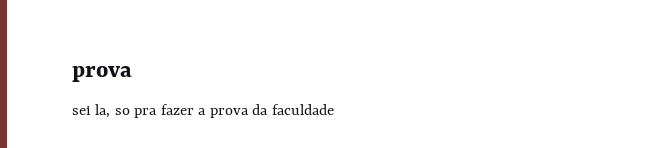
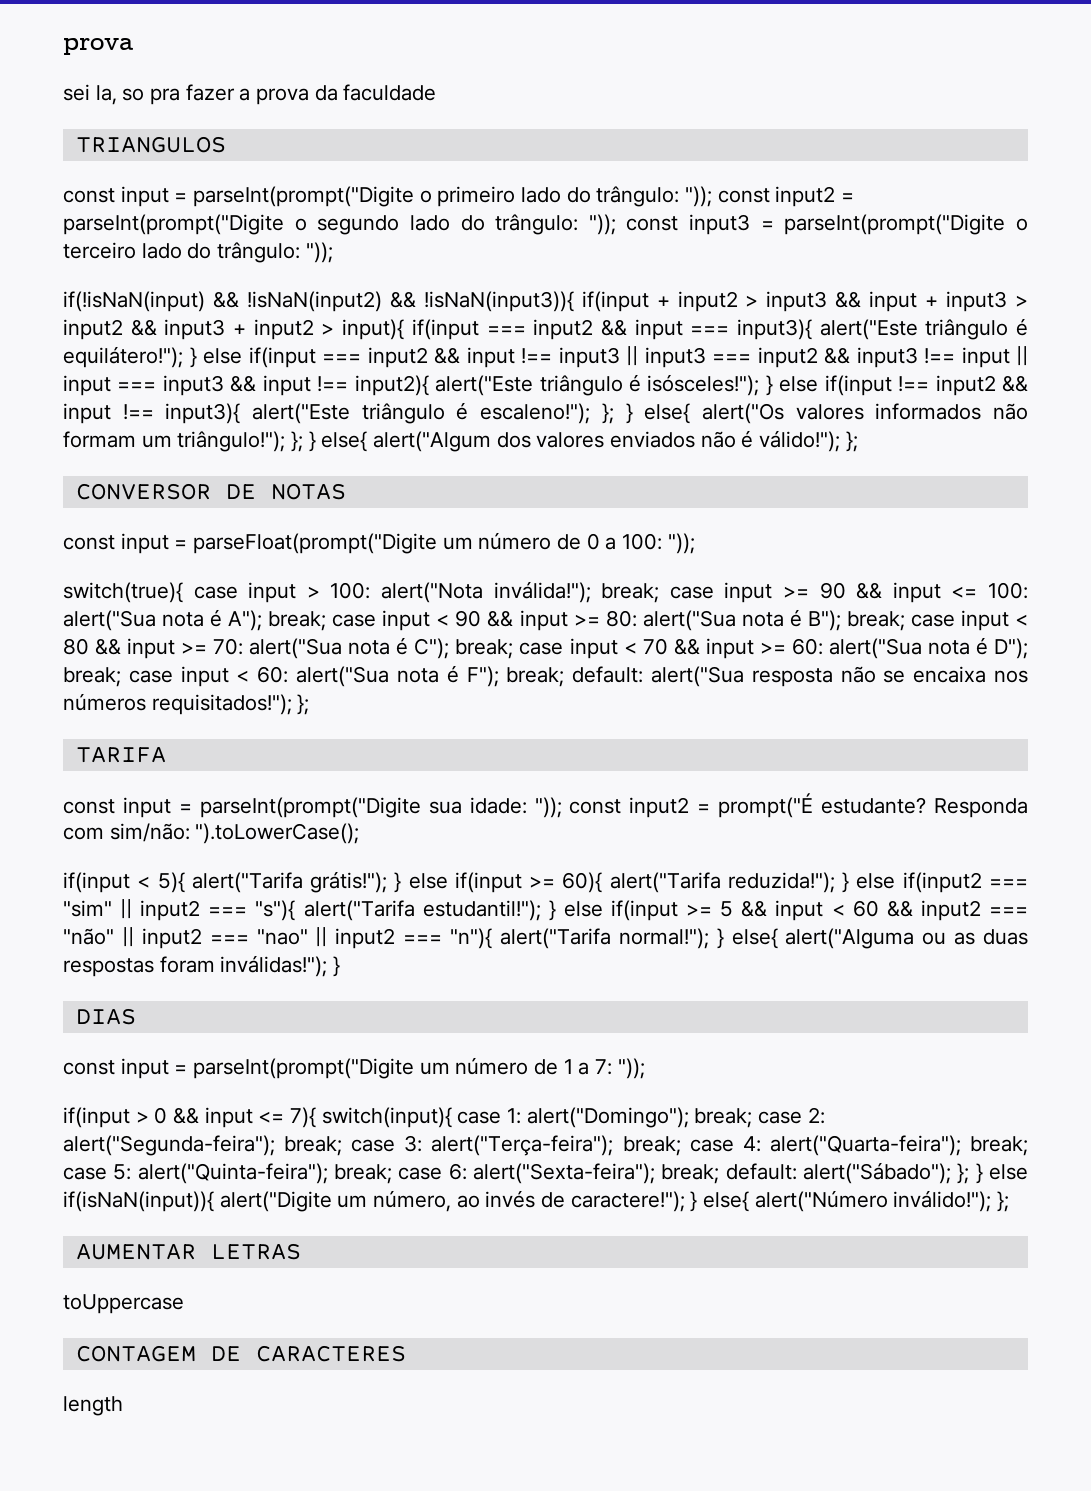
(334, 109) none -> [75,136,226,153] [63,186,855,207] [63,214,1028,235] [63,242,333,263] [63,291,1028,312] [63,318,1028,340] [63,346,1028,368] [63,374,1028,396] [63,402,1029,424] [63,430,858,452] [75,483,346,500] [63,532,695,554] [63,581,1029,603] [63,609,1028,631] [63,637,1028,659] [63,665,1028,687] [63,693,310,715] [75,746,166,763] [63,793,1028,818] [63,823,360,844] [63,871,1028,893] [63,899,1028,921] [63,927,1028,949] [63,955,341,977] [75,1008,136,1025] [63,1057,645,1079] [63,1107,825,1128] [63,1135,1028,1156] [63,1162,1029,1184] [63,1190,1010,1212] [75,1243,301,1260] [63,1294,184,1314] [75,1345,406,1362] [63,1396,123,1416] // TRIANGULOS // const input = parseInt(prompt("Digite o primeiro lado do trângulo: ")); const input2 = parseInt(prompt("Digite o segundo lado do trângulo: ")); const input3 = parseInt(prompt("Digite o terceiro lado do trângulo: ")); // if(!isNaN(input) && !isNaN(input2) && !isNaN(input3)){ if(input + input2 > input3 && input + input3 > input2 && input3 + input2 > input){ if(input === input2 && input === input3){ alert("Este triângulo é equilátero!"); } else if(input === input2 && input !== input3 || input3 === input2 && input3 !== input || input === input3 && input !== input2){ alert("Este triângulo é isósceles!"); } else if(input !== input2 && input !== input3){ alert("Este triângulo é escaleno!"); }; } else{ alert("Os valores informados não formam um triângulo!"); }; } else{ alert("Algum dos valores enviados não é válido!"); }; // CONVERSOR DE NOTAS // const input = parseFloat(prompt("Digite um número de 0 a 100: ")); // switch(true){ case input > 100: alert("Nota inválida!"); break; case input >= 90 && input <= 100: alert("Sua nota é A"); break; case input < 90 && input >= 80: alert("Sua nota é B"); break; case input < 80 && input >= 70: alert("Sua nota é C"); break; case input < 70 && input >= 60: alert("Sua nota é D"); break; case input < 60: alert("Sua nota é F"); break; default: alert("Sua resposta não se encaixa nos números requisitados!"); }; // TARIFA // const input = parseInt(prompt("Digite sua idade: ")); const input2 = prompt("É estudante? Responda com sim/não: ").toLowerCase(); // if(input < 5){ alert("Tarifa grátis!"); } else if(input >= 60){ alert("Tarifa reduzida!"); } else if(input2 === "sim" || input2 === "s"){ alert("Tarifa estudantil!"); } else if(input >= 5 && input < 60 && input2 === "não" || input2 === "nao" || input2 === "n"){ alert("Tarifa normal!"); } else{ alert("Alguma ou as duas respostas foram inválidas!"); } // DIAS // const input = parseInt(prompt("Digite um número de 1 a 7: ")); // if(input > 0 && input <= 7){ switch(input){ case 1: alert("Domingo"); break; case 2: alert("Segunda-feira"); break; case 3: alert("Terça-feira"); break; case 4: alert("Quarta-feira"); break; case 5: alert("Quinta-feira"); break; case 6: alert("Sexta-feira"); break; default: alert("Sábado"); }; } else if(isNaN(input)){ alert("Digite um número, ao invés de caractere!"); } else{ alert("Número inválido!"); }; // AUMENTAR LETRAS // toUppercase // CONTAGEM DE CARACTERES // length

